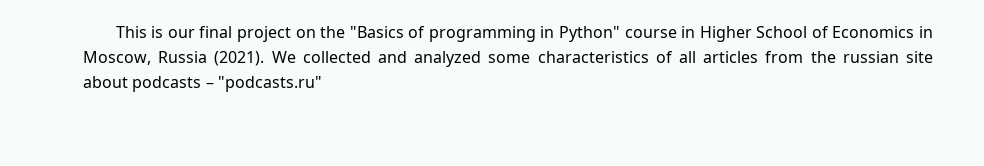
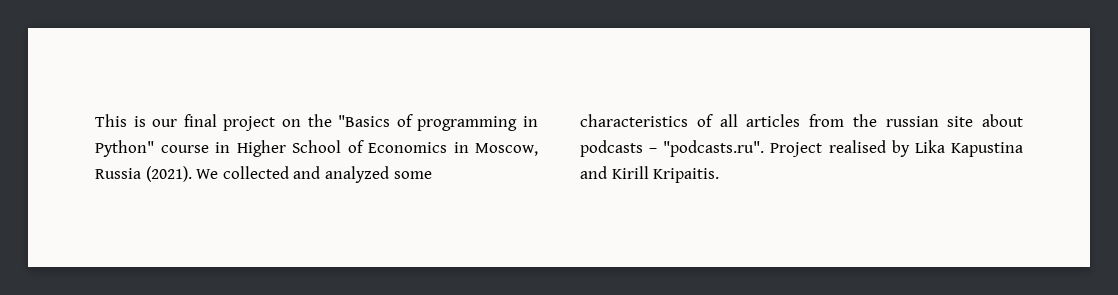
[217,76,322,92] "podcasts.ru" -> [663,140,1023,157] [580,166,720,183] "podcasts.ru". Project realised by Lika Kapustina and Kirill Kripaitis.

